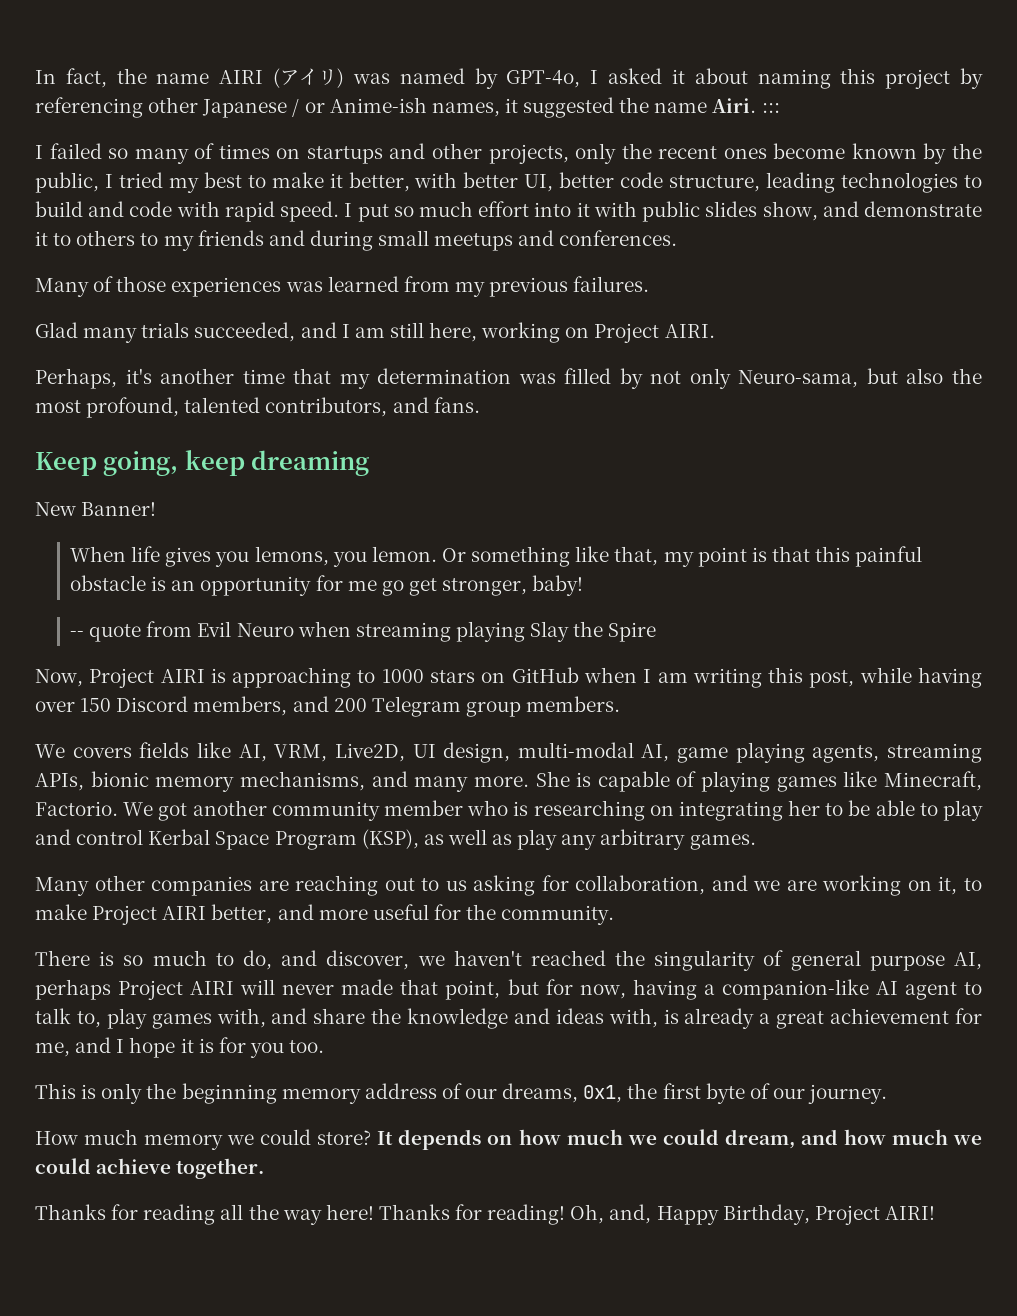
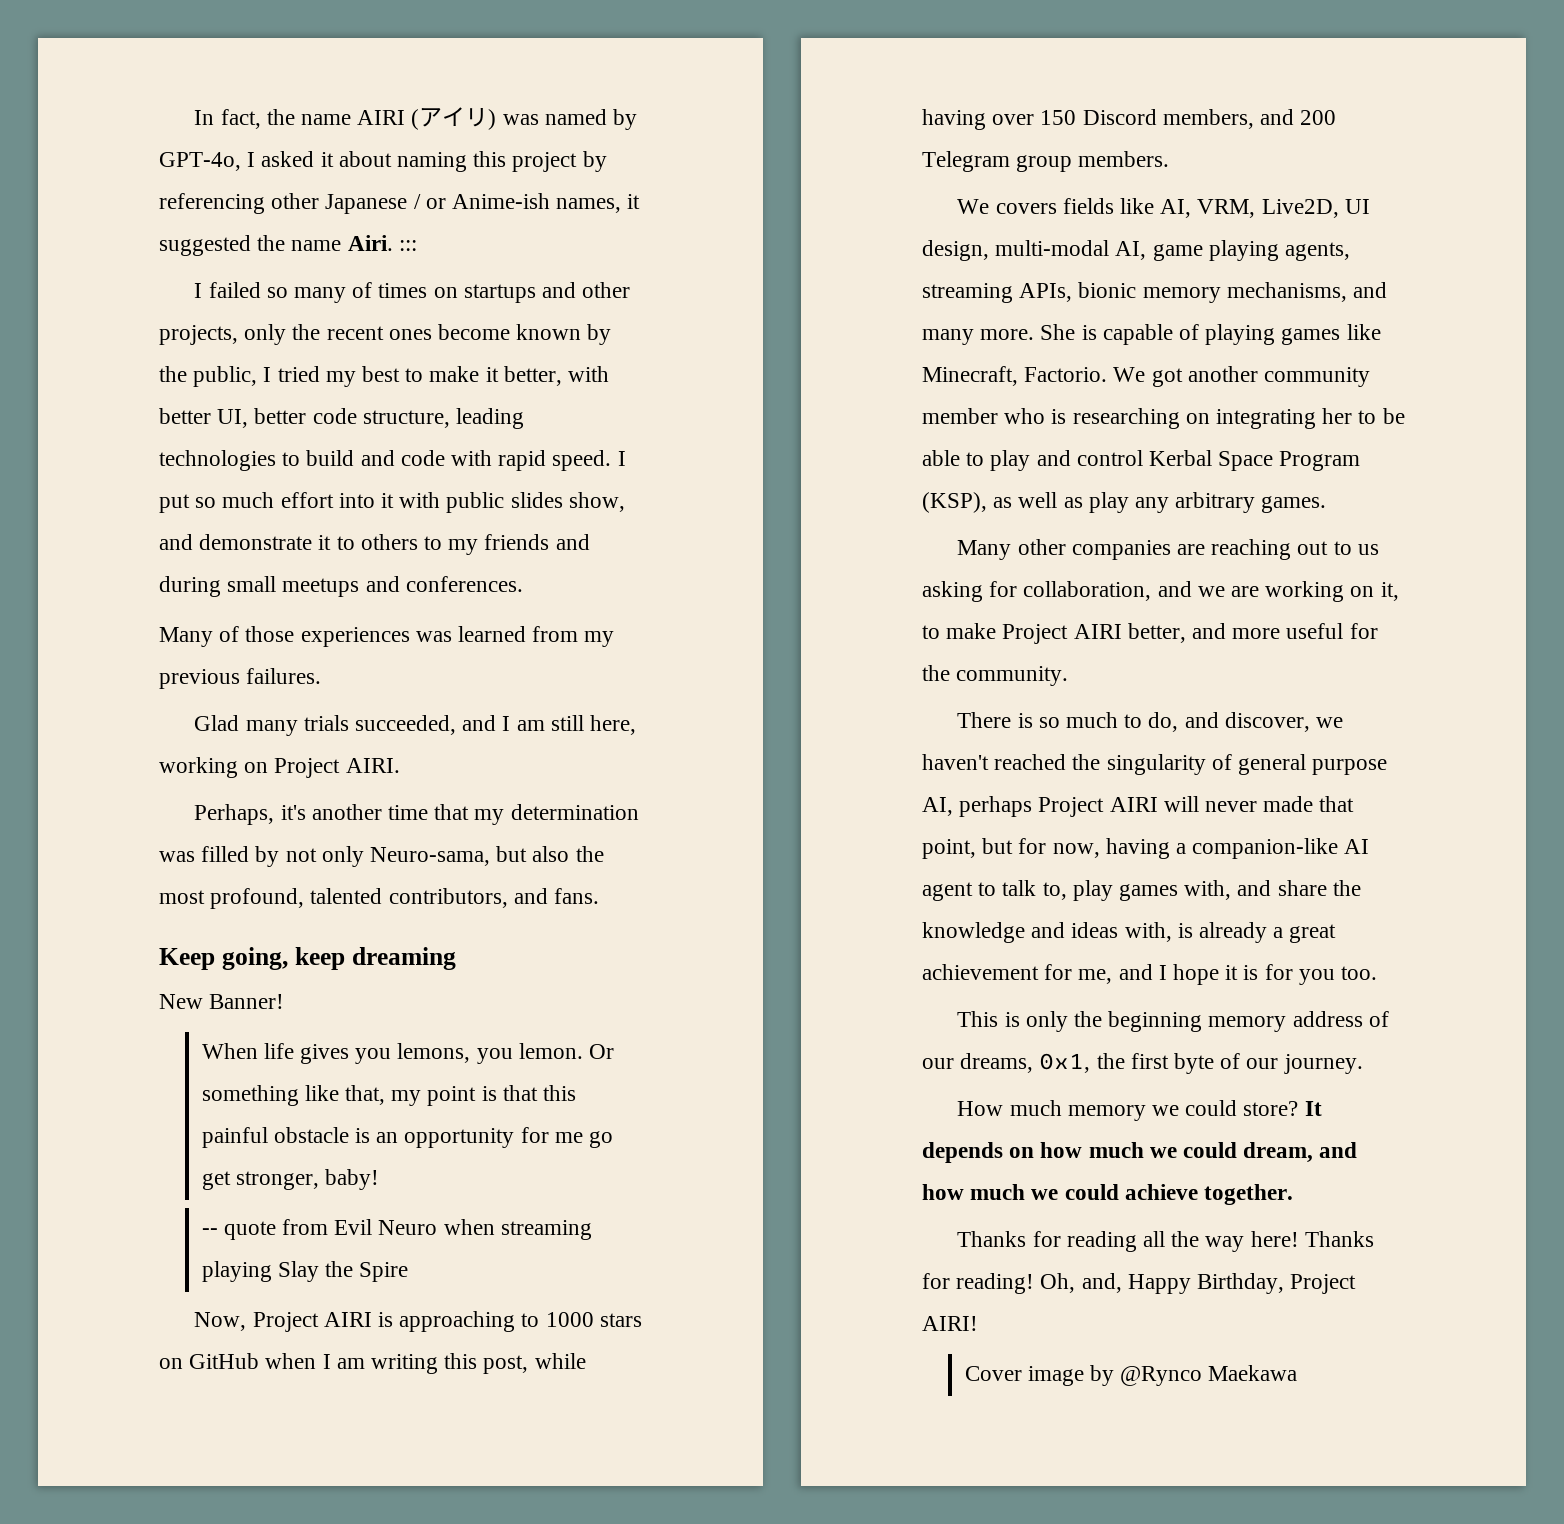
(935, 1213) none -> [964,1365,1298,1386] // Cover image by @Rynco Maekawa

